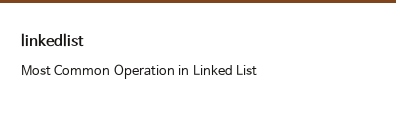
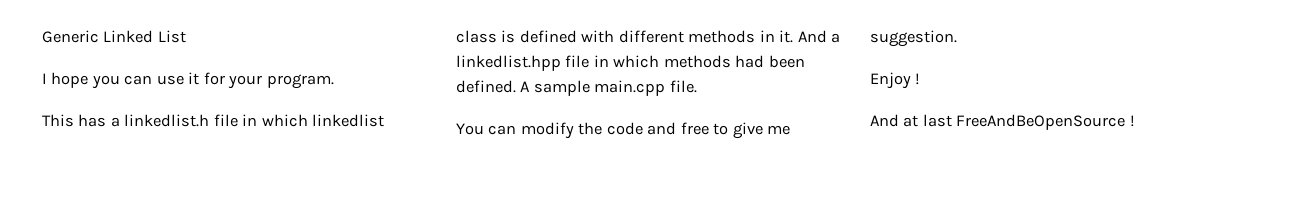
[21,33,84,47] [21,64,257,79] linkedlist // Most Common Operation in Linked List -> [42,30,186,43] [42,72,334,89] [42,114,385,127] [456,30,841,43] [456,55,805,71] [456,80,697,96] [456,122,791,139] [870,30,957,47] [870,72,921,89] [870,114,1135,130] Generic Linked List // I hope you can use it for your program. // This has a linkedlist.h file in which linkedlist class is defined with different methods in it. And a linkedlist.hpp file in which methods had been defined. A sample main.cpp file. // You can modify the code and free to give me suggestion. // Enjoy ! // And at last FreeAndBeOpenSource !

